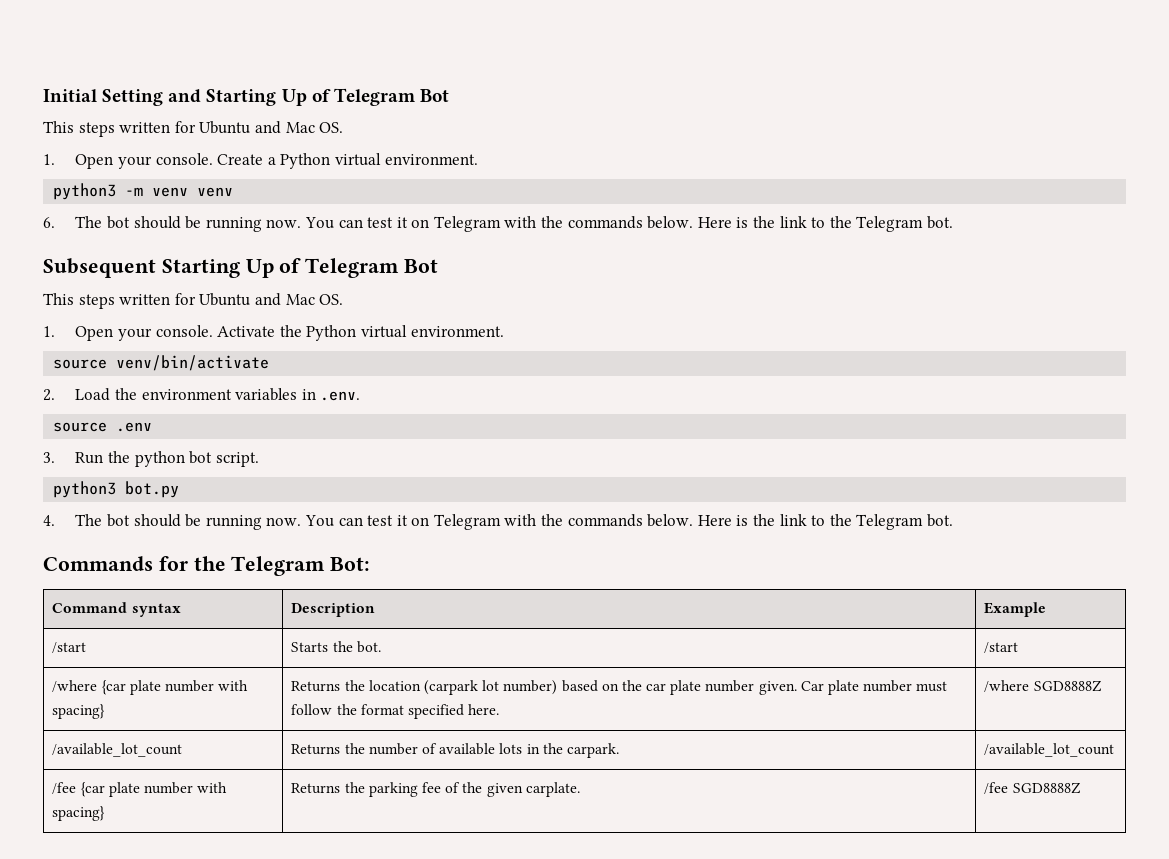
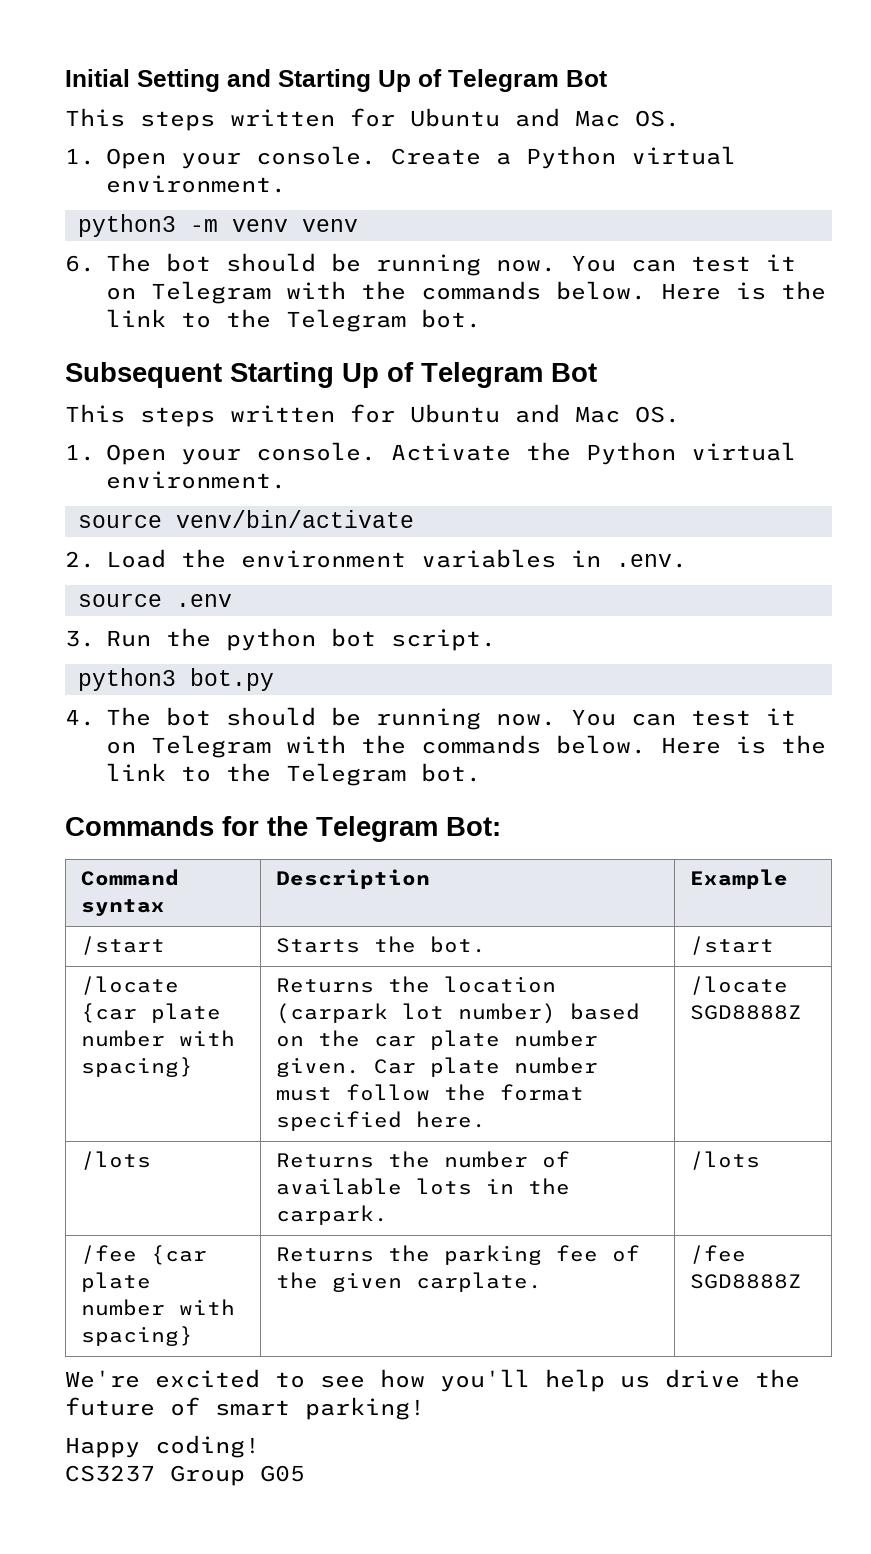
[52,680,98,692] /where -> [81,976,180,995] /locate
[984,680,1101,692] [52,743,183,757] /where SGD8888Z // /available_lot_count -> [690,976,789,995] [690,1005,803,1020] [81,1151,152,1170] /locate SGD8888Z // /lots
[984,743,1115,757] /available_lot_count -> [690,1151,761,1170] /lots
(1080, 788) none -> [65,1369,800,1392] [65,1397,425,1420] [65,1435,260,1458] [65,1465,305,1486] // We're excited to see how you'll help us drive the future of smart parking! // Happy coding! // CS3237 Group G05

